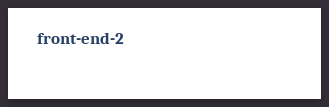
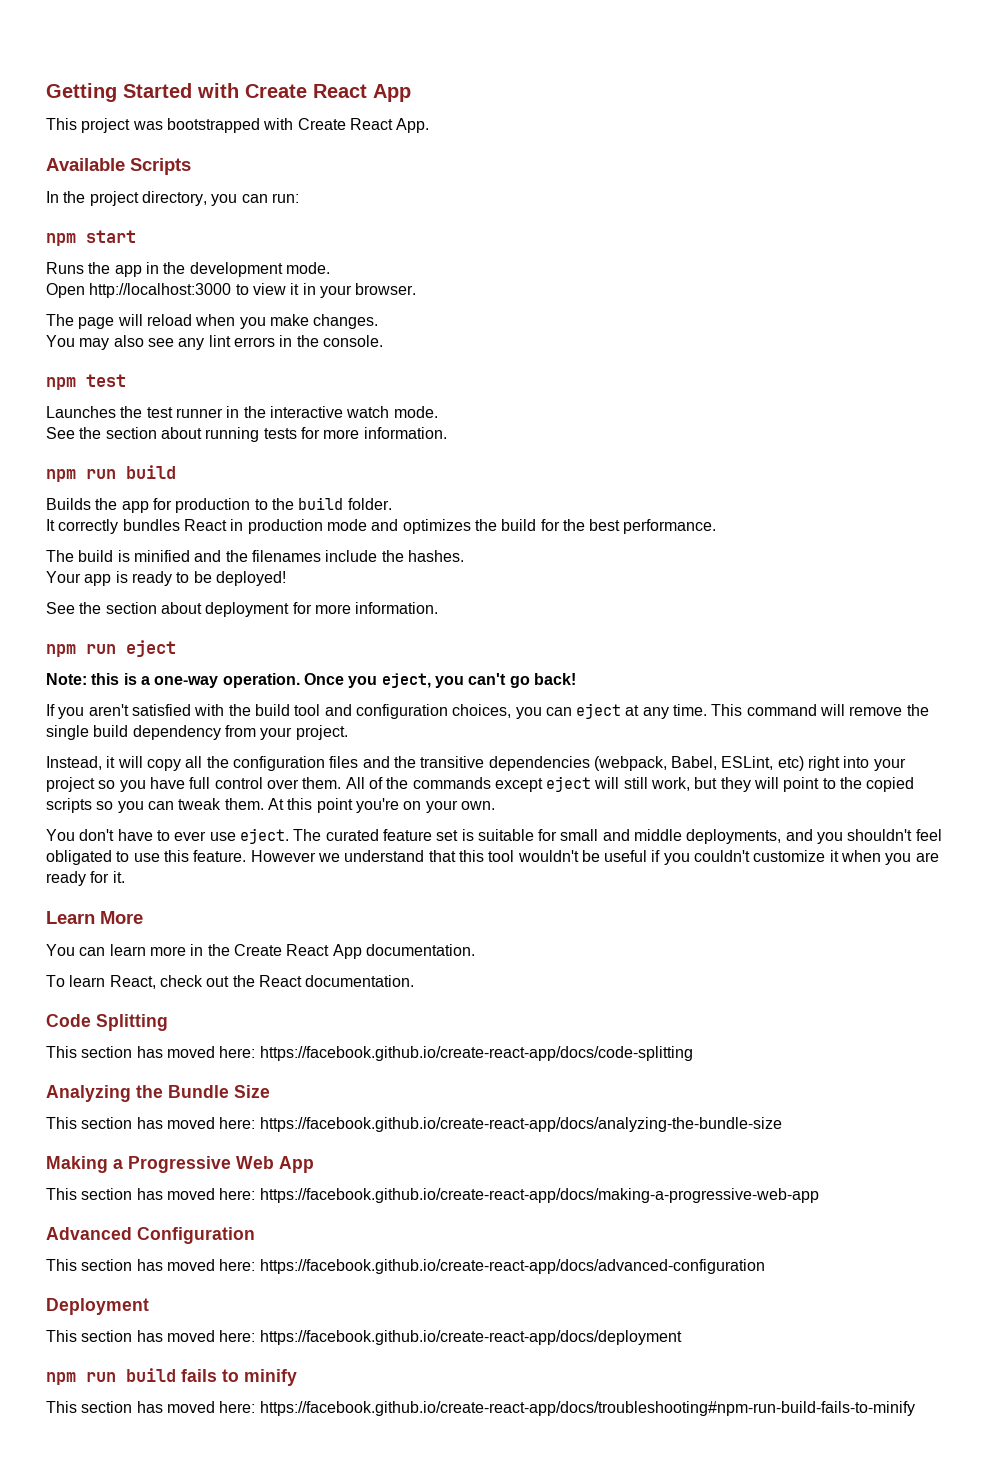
[37,32,124,44] front-end-2 -> [46,83,411,102] [46,118,430,133] [46,158,191,175] [46,191,299,206] [46,230,136,246] [46,262,330,277] [46,283,417,298] [46,314,379,329] [46,335,383,350] [46,374,126,390] [46,406,438,418] [46,427,447,442] [46,465,176,482] [46,497,392,513] [46,519,717,534] [46,550,464,562] [46,571,286,586] [46,602,439,617] [46,640,176,657] [46,673,576,688] [46,703,929,719] [46,725,348,740] [46,756,906,771] [46,776,915,792] [46,798,495,813] [46,828,942,844] [46,850,939,865] [46,871,125,886] [46,911,143,924] [46,944,475,959] [46,975,415,989] [46,1014,168,1031] [46,1046,693,1061] [46,1085,270,1102] [46,1117,782,1132] [46,1156,314,1173] [46,1188,819,1203] [46,1227,255,1244] [46,1259,765,1274] [46,1298,149,1315] [46,1330,682,1345] [46,1368,297,1386] [46,1401,915,1416] Getting Started with Create React App // This project was bootstrapped with Create React App. // Available Scripts // In the project directory, you can run: // npm start // Runs the app in the development mode. // Open http://localhost:3000 to view it in your browser. // The page will reload when you make changes. // You may also see any lint errors in the console. // npm test // Launches the test runner in the interactive watch mode. // See the section about running tests for more information. // npm run build // Builds the app for production to the build folder. // It correctly bundles React in production mode and optimizes the build for the best performance. // The build is minified and the filenames include the hashes. // Your app is ready to be deployed! // See the section about deployment for more information. // npm run eject // Note: this is a one-way operation. Once you eject, you can't go back! // If you aren't satisfied with the build tool and configuration choices, you can eject at any time. This command will remove the single build dependency from your project. // Instead, it will copy all the configuration files and the transitive dependencies (webpack, Babel, ESLint, etc) right into your project so you have full control over them. All of the commands except eject will still work, but they will point to the copied scripts so you can tweak them. At this point you're on your own. // You don't have to ever use eject. The curated feature set is suitable for small and middle deployments, and you shouldn't feel obligated to use this feature. However we understand that this tool wouldn't be useful if you couldn't customize it when you are ready for it. // Learn More // You can learn more in the Create React App documentation. // To learn React, check out the React documentation. // Code Splitting // This section has moved here: https://facebook.github.io/create-react-app/docs/code-splitting // Analyzing the Bundle Size // This section has moved here: https://facebook.github.io/create-react-app/docs/analyzing-the-bundle-size // Making a Progressive Web App // This section has moved here: https://facebook.github.io/create-react-app/docs/making-a-progressive-web-app // Advanced Configuration // This section has moved here: https://facebook.github.io/create-react-app/docs/advanced-configuration // Deployment // This section has moved here: https://facebook.github.io/create-react-app/docs/deployment // npm run build fails to minify // This section has moved here: https://facebook.github.io/create-react-app/docs/troubleshooting#npm-run-build-fails-to-minify

